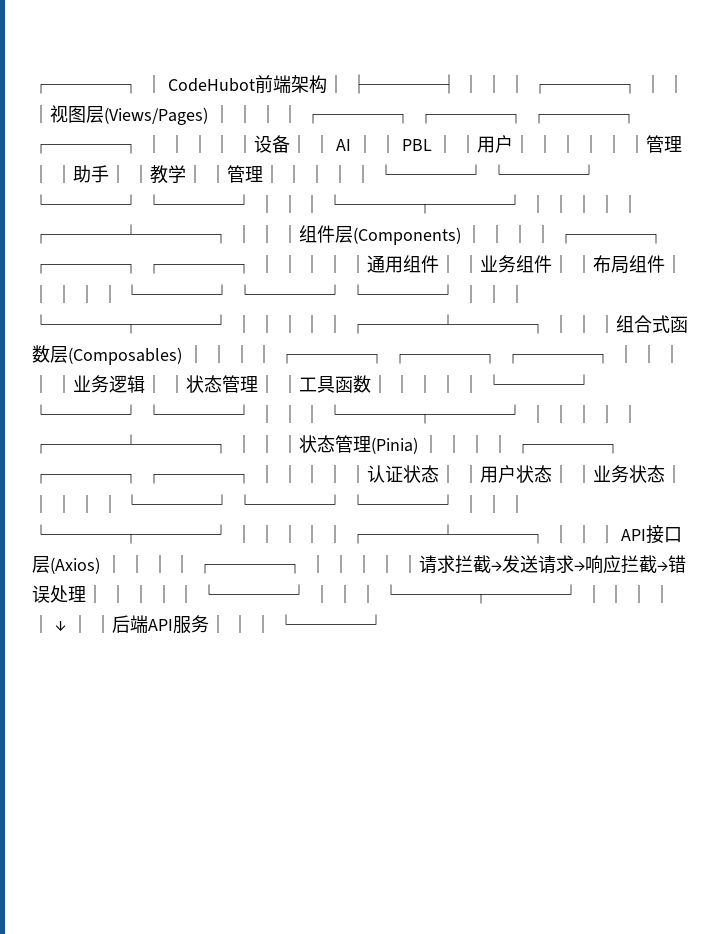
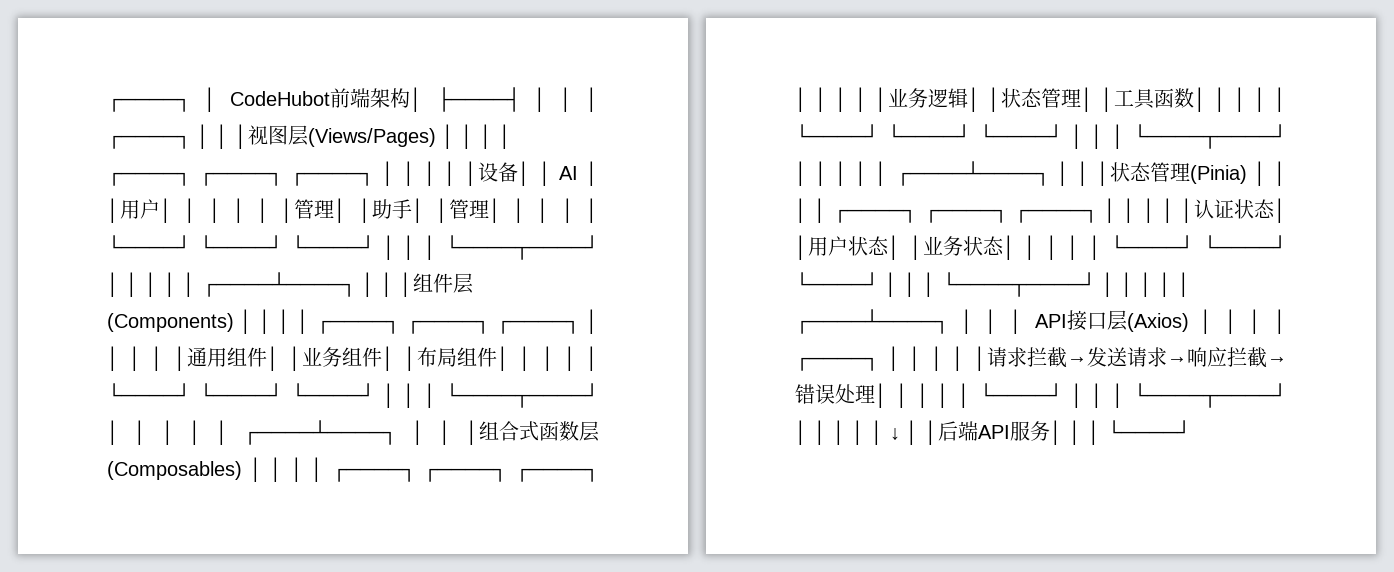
[32,144,140,154] ┌────┐ -> (375, 179) none
[401,135,478,154] PBL │ │ -> (120, 210) none
[149,165,227,184] 教学│ │ -> (449, 210) none
[144,194,253,211] └────┘ -> (375, 244) none

